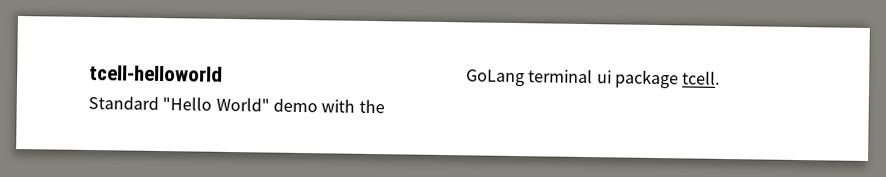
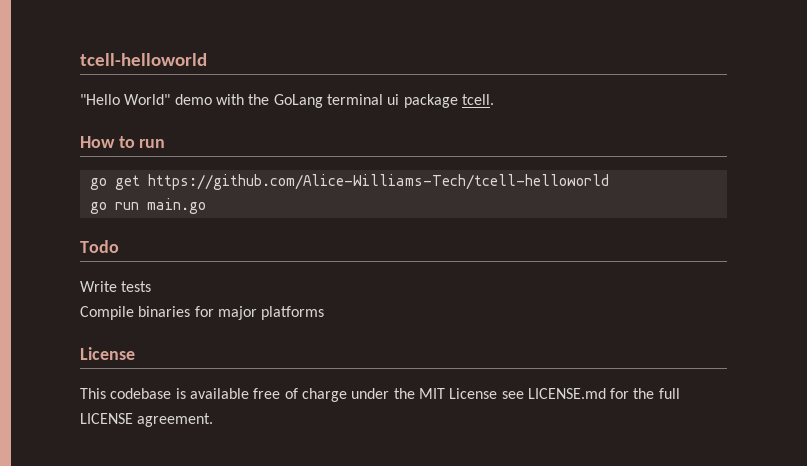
[88,95,159,110] Standard -> (207, 59) none
(721, 78) none -> [80,136,166,148] [89,174,609,190] [89,198,206,214] [80,240,119,253] [80,281,152,292] [80,306,325,320] [80,347,135,360] [80,388,680,402] [80,413,214,427] // How to run // go get https://github.com/Alice-Williams-Tech/tcell-helloworld // go run main.go // Todo // Write tests // Compile binaries for major platforms // License // This codebase is available free of charge under the MIT License see LICENSE.md for the full LICENSE agreement.

